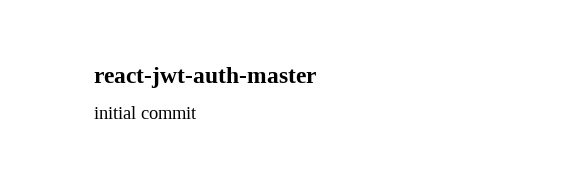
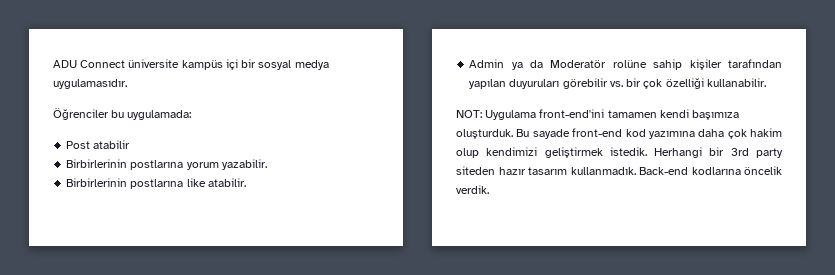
[94,67,316,88] [94,106,197,119] react-jwt-auth-master // initial commit -> [53,59,329,70] [53,79,127,89] [53,108,192,120] [66,140,131,149] [66,159,267,170] [66,178,246,189] [469,59,782,70] [469,78,766,89] [456,109,740,120] [456,128,782,139] [456,147,783,158] [456,166,782,175] [456,185,489,194] ADU Connect üniversite kampüs içi bir sosyal medya uygulamasıdır. // Öğrenciler bu uygulamada: // Post atabilir // Birbirlerinin postlarına yorum yazabilir. // Birbirlerinin postlarına like atabilir. // Admin ya da Moderatör rolüne sahip kişiler tarafından yapılan duyuruları görebilir vs. bir çok özelliği kullanabilir. // NOT: Uygulama front-end'ini tamamen kendi başımıza oluşturduk. Bu sayade front-end kod yazımına daha çok hakim olup kendimizi geliştirmek istedik. Herhangi bir 3rd party siteden hazır tasarım kullanmadık. Back-end kodlarına öncelik verdik.

